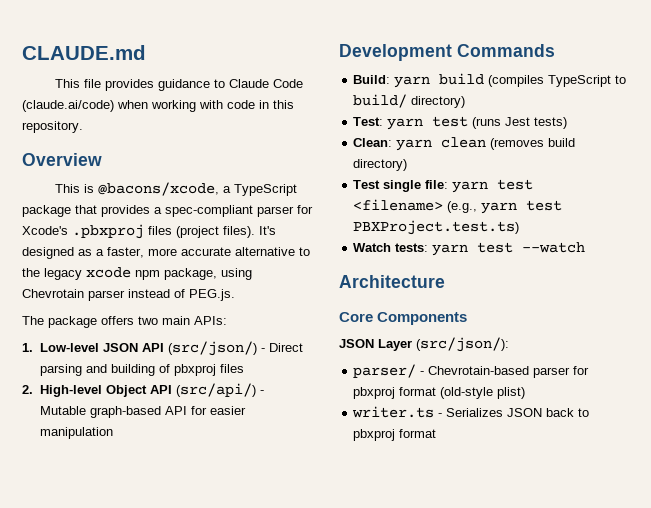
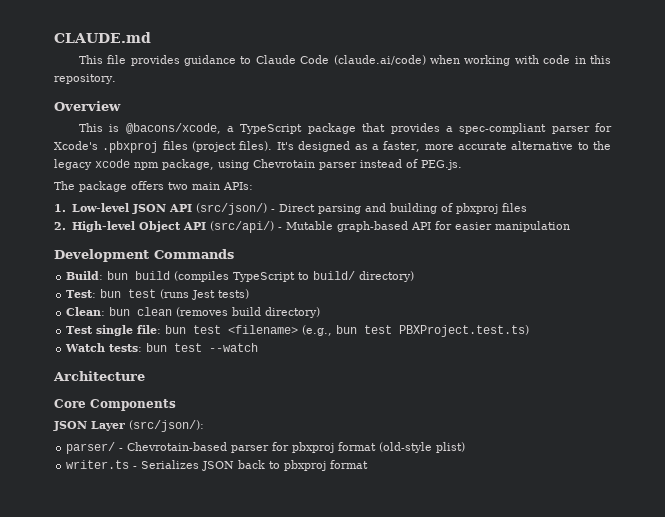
[394,76,431,88] yarn -> [107,271,129,280] bun
[387,118,424,130] yarn -> [100,289,122,298] bun
[396,139,433,151] yarn -> [109,307,131,316] bun
[452,181,489,193] yarn -> [165,325,187,334] bun
[481,202,518,214] yarn -> [336,325,358,334] bun
[432,244,469,256] yarn -> [146,343,168,352] bun

